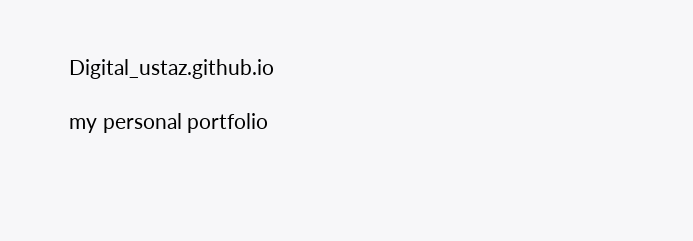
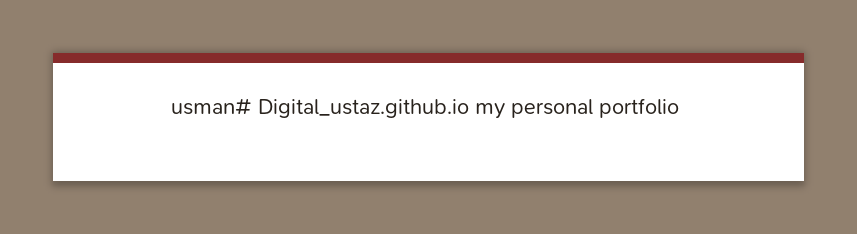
(69, 69) none -> [171,98,252,115] usman#
(274, 69) // -> (469, 108) none

